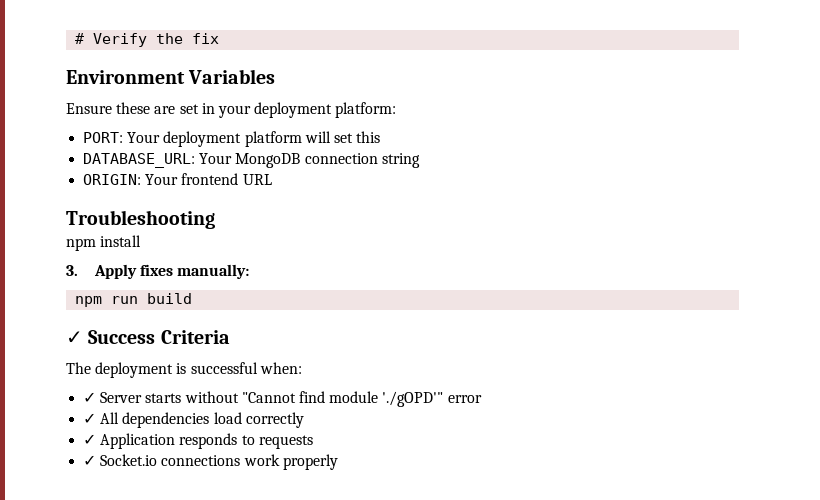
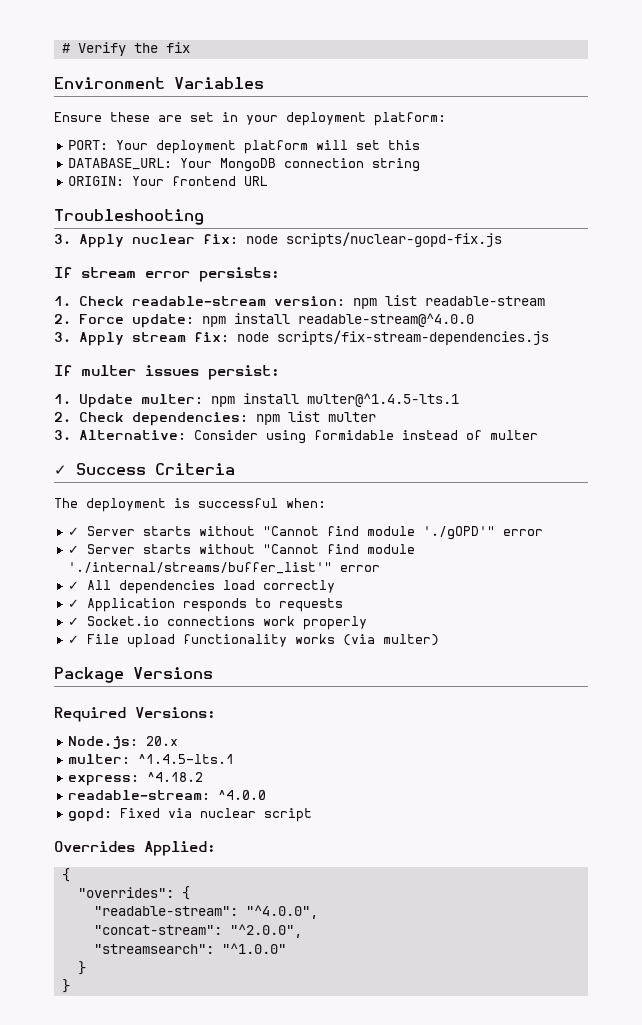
[66,235,142,251] [66,264,250,279] [75,293,193,307] npm install // 3. Apply fixes manually: // npm run build -> [54,232,502,248] [54,267,280,282] [54,295,545,309] [54,313,474,328] [54,330,549,346] [54,365,280,380] [54,393,459,408] [54,411,376,426] [54,430,538,444] 3. Apply nuclear fix: node scripts/nuclear-gopd-fix.js // If stream error persists: // 1. Check readable-stream version: npm list readable-stream // 2. Force update: npm install readable-stream@^4.0.0 // 3. Apply stream fix: node scripts/fix-stream-dependencies.js // If multer issues persist: // 1. Update multer: npm install multer@^1.4.5-lts.1 // 2. Check dependencies: npm list multer // 3. Alternative: Consider using formidable instead of multer
(482, 399) none -> [68,544,416,554] [68,562,381,574] // ✓ Server starts without "Cannot find module './internal/streams/buffer_list'" error
(338, 462) none -> [68,634,440,648] [54,667,213,683] [54,707,216,722] [68,736,179,749] [68,754,235,764] [68,772,204,786] [68,790,267,800] [68,808,313,822] [54,841,216,856] [61,868,70,882] [77,886,190,900] [93,905,318,919] [93,924,302,938] [93,943,286,954] [77,961,86,975] [61,979,70,993] // ✓ File upload functionality works (via multer) // Package Versions // Required Versions: // Node.js: 20.x // multer: ^1.4.5-lts.1 // express: ^4.18.2 // readable-stream: ^4.0.0 // gopd: Fixed via nuclear script // Overrides Applied: // { // "overrides": { // "readable-stream": "^4.0.0", // "concat-stream": "^2.0.0", // "streamsearch": "^1.0.0" // } // }

